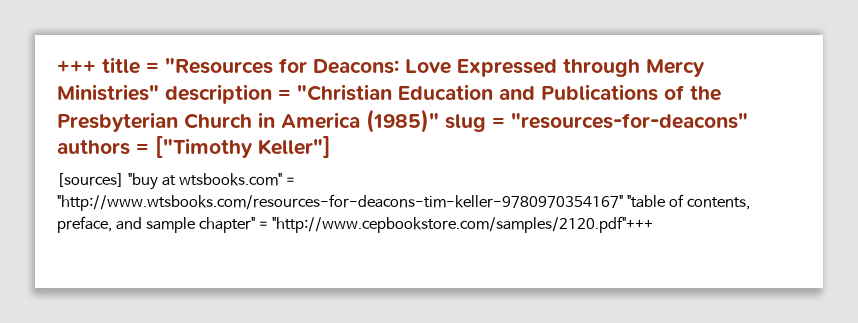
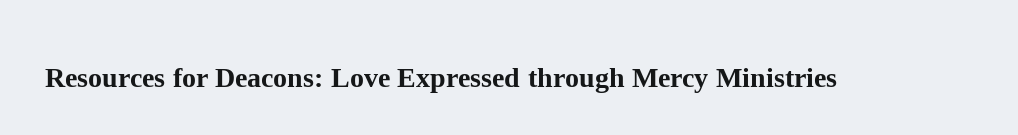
[57,57,273,74] +++ title = "Resources -> [45,69,165,87] Resources
[57,84,721,104] [57,109,748,133] [57,136,331,158] [57,173,295,190] [57,194,750,211] [57,216,653,233] Ministries" description = "Christian Education and Publications of the Presbyterian Church in America (1985)" slug = "resources-for-deacons" authors = ["Timothy Keller"] // [sources] "buy at wtsbooks.com" = "http://www.wtsbooks.com/resources-for-deacons-tim-keller-9780970354167" "table of contents, preface, and sample chapter" = "http://www.cepbookstore.com/samples/2120.pdf"+++ -> [715,68,837,87] Ministries

